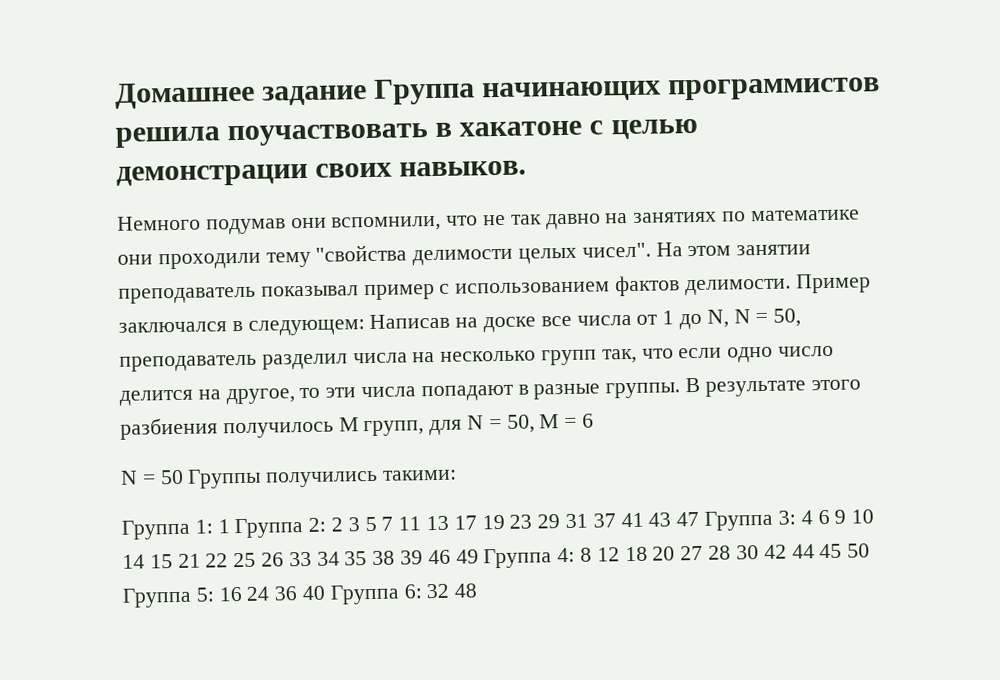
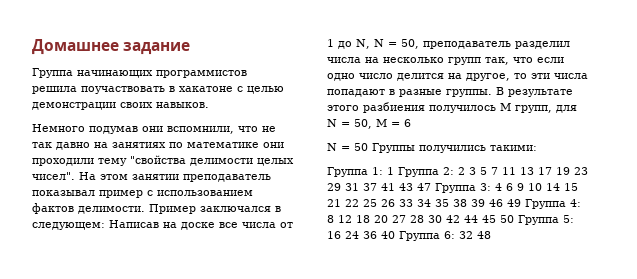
(368, 95) none -> (191, 48) //

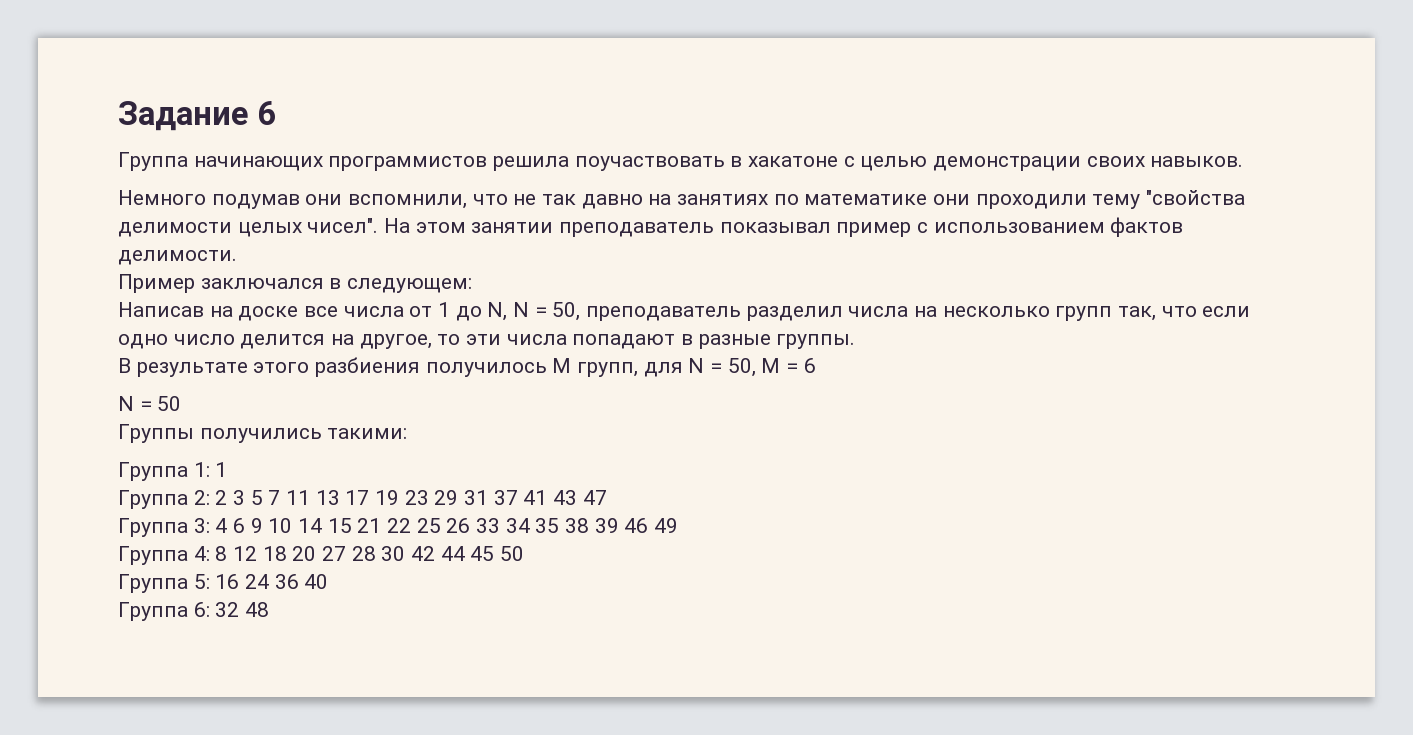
[32,39,191,55] Домашнее задание -> [118,101,276,131] Задание 6
(145, 210) none -> (237, 257) //
(105, 226) none -> (473, 285) //
(492, 93) none -> (856, 341) //
(368, 147) none -> (182, 403) //
(394, 171) none -> (228, 469) //
(431, 187) none -> (607, 497) //
(521, 203) none -> (679, 525) //
(514, 219) none -> (525, 553) //
(395, 235) none -> (329, 581) //

